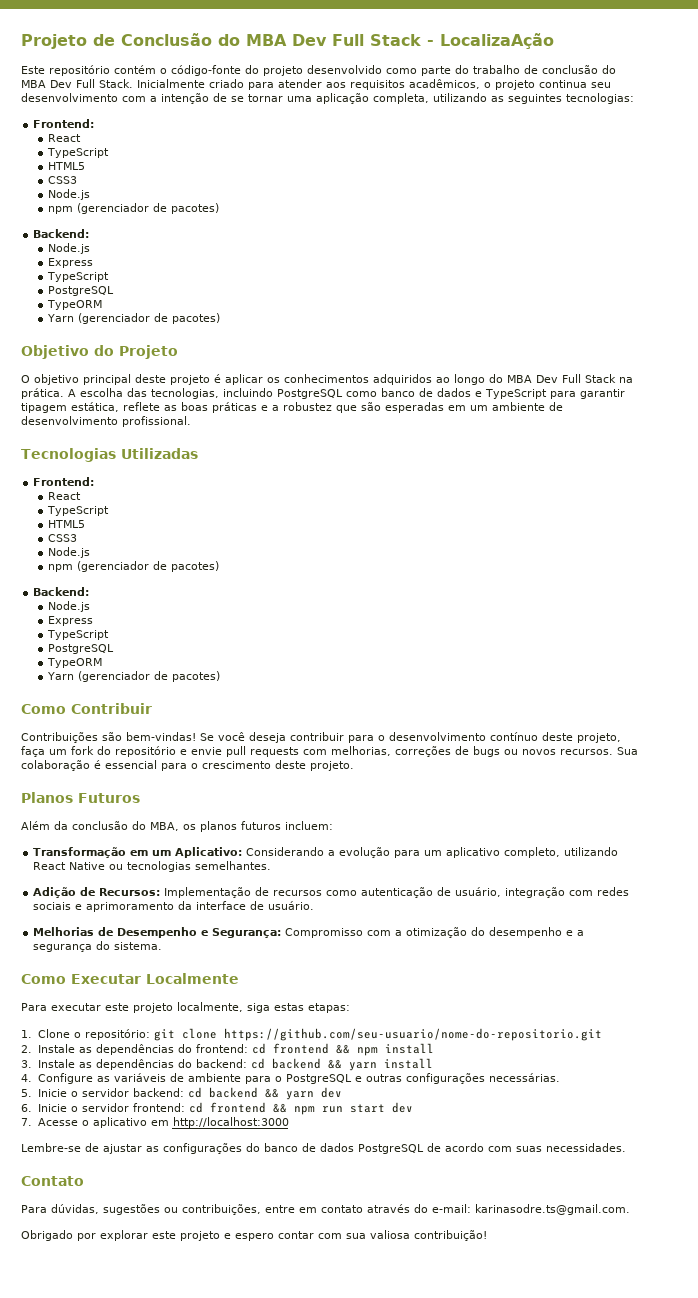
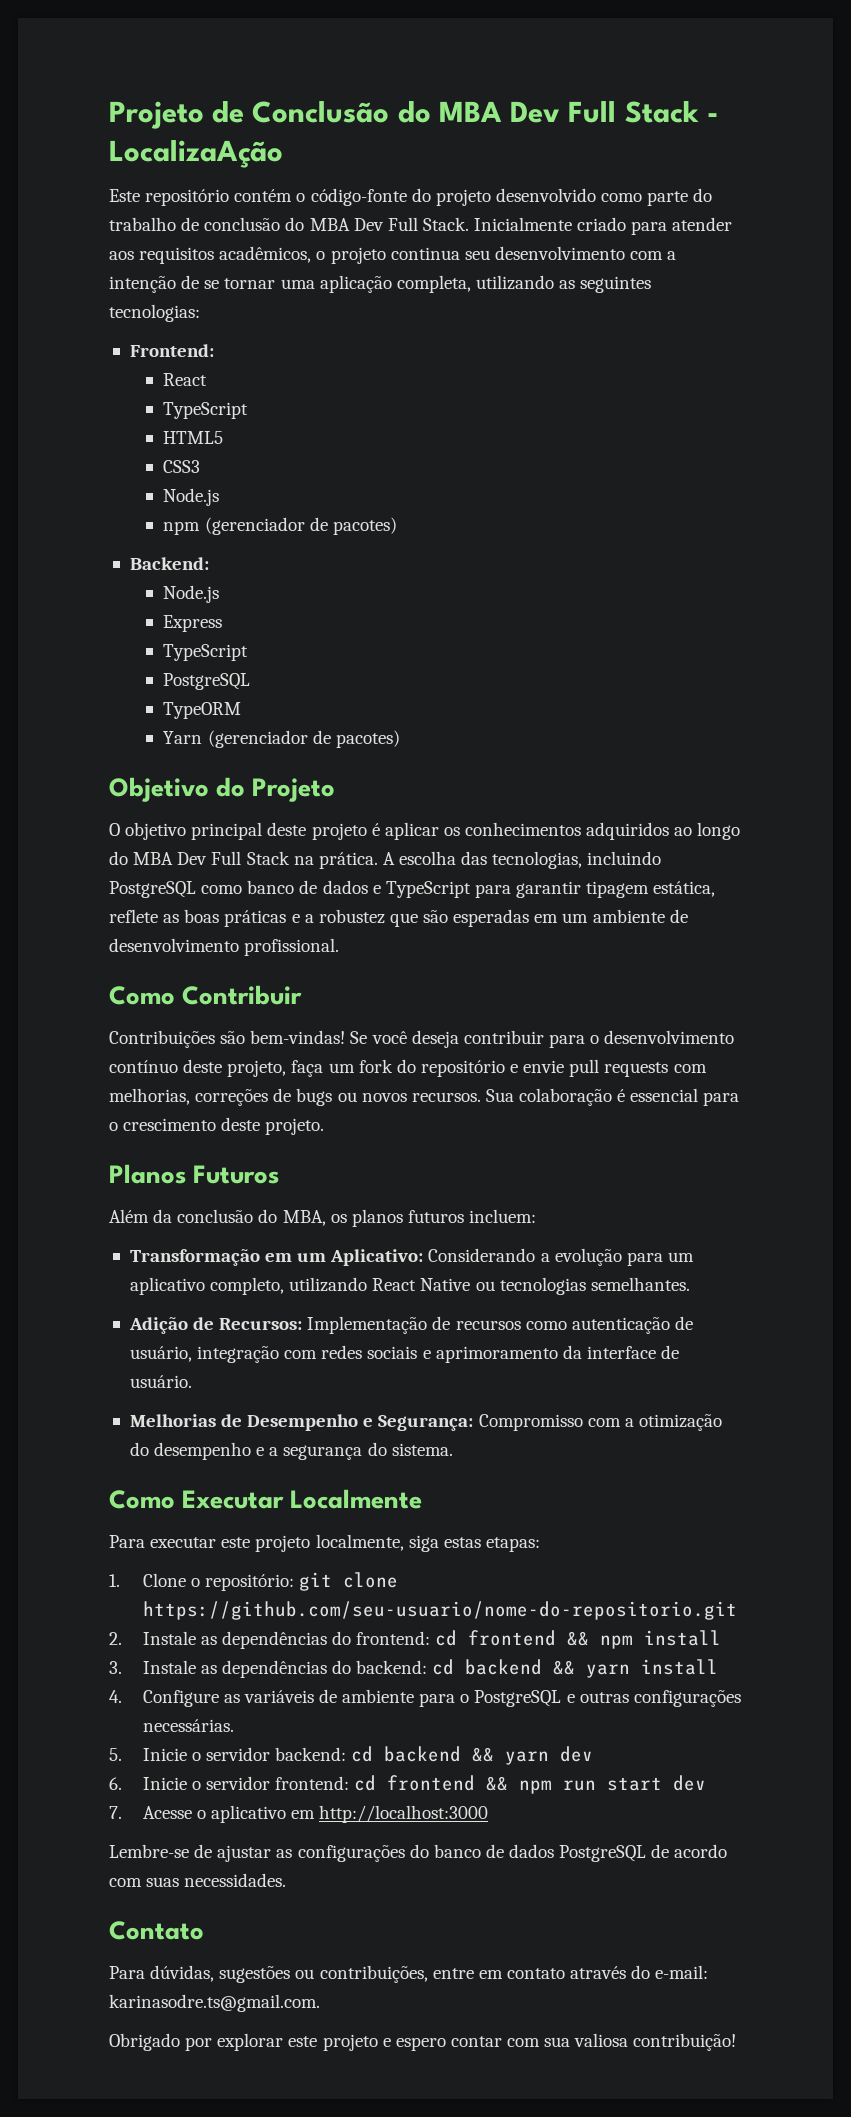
[21,448,198,462] [33,477,95,486] [47,492,81,500] [46,506,109,516] [47,520,85,528] [47,534,77,542] [47,547,90,558] [47,561,219,572] [33,587,90,596] [47,601,90,612] [47,616,93,626] [46,630,109,640] [47,644,114,654] [46,658,102,668] [46,671,220,682] // Tecnologias Utilizadas // Frontend: // React // TypeScript // HTML5 // CSS3 // Node.js // npm (gerenciador de pacotes) // Backend: // Node.js // Express // TypeScript // PostgreSQL // TypeORM // Yarn (gerenciador de pacotes) -> (340, 947) none

